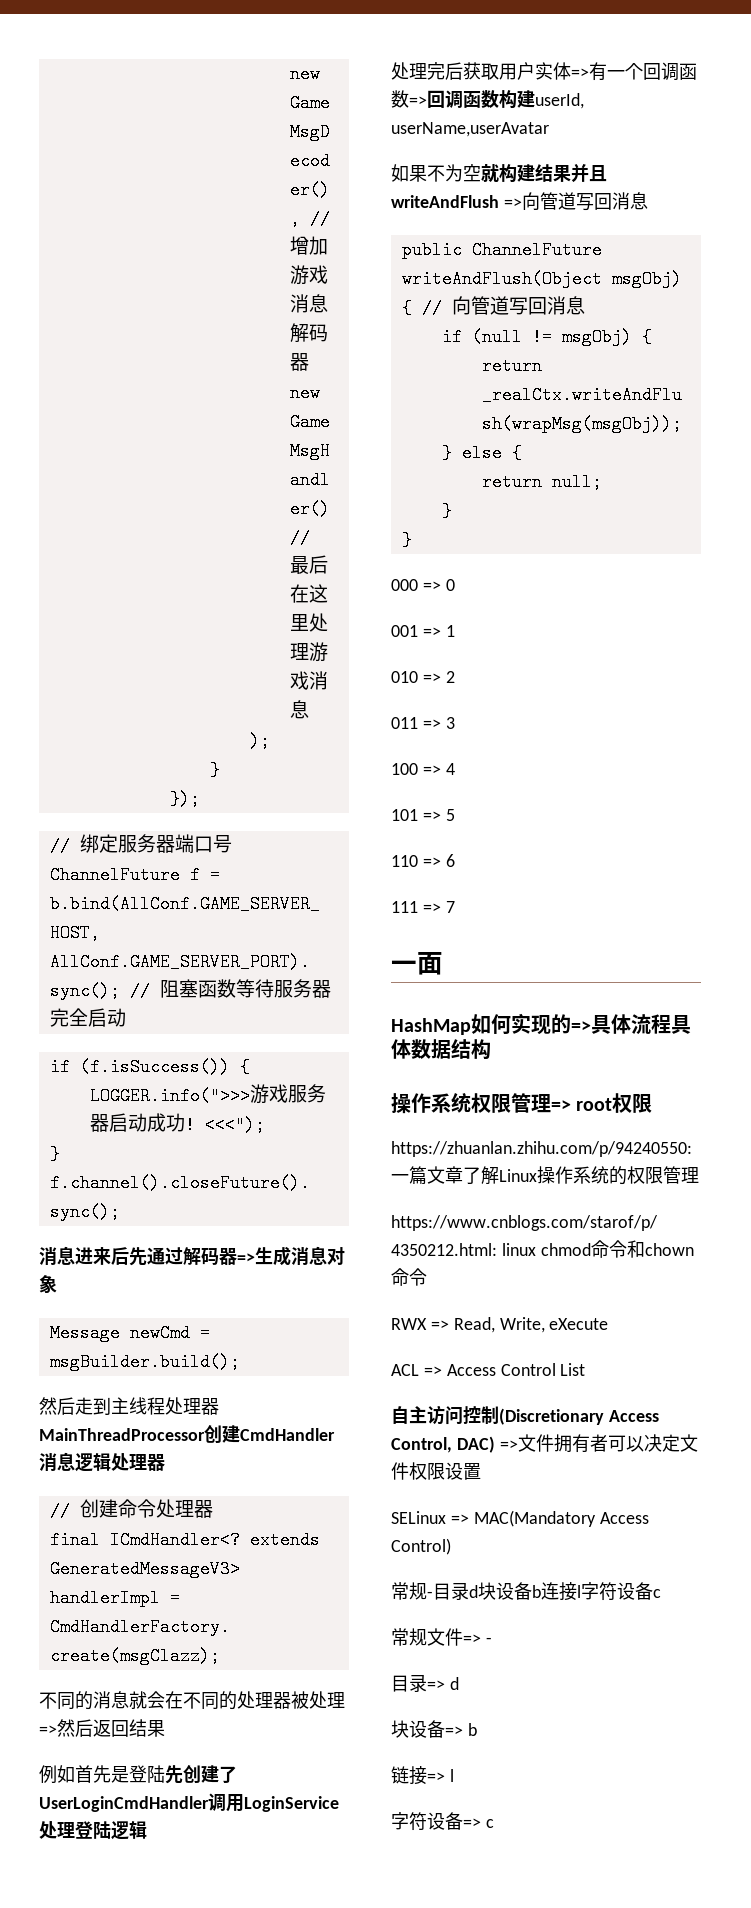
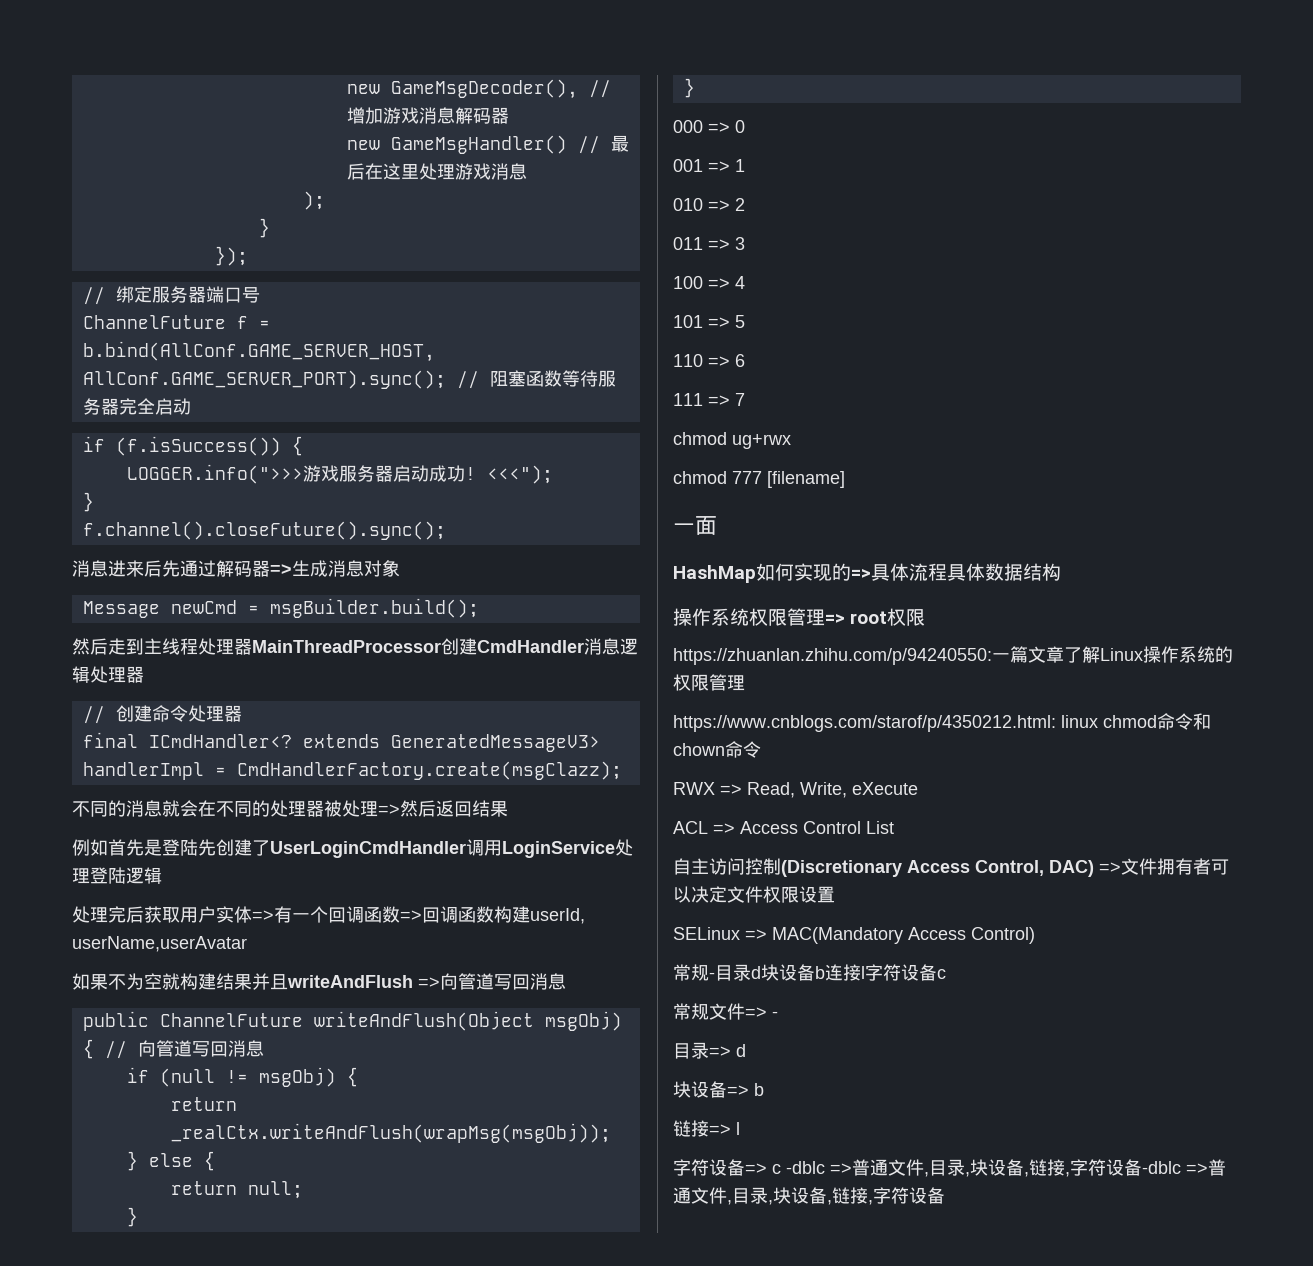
(455, 907) none -> [673,432,791,449] [673,471,845,488] // chmod ug+rwx // chmod 777 [filename]
(494, 1823) none -> [786,1159,1226,1177] [673,1187,945,1205] -dblc =>普通文件,目录,块设备,链接,字符设备-dblc =>普通文件,目录,块设备,链接,字符设备

